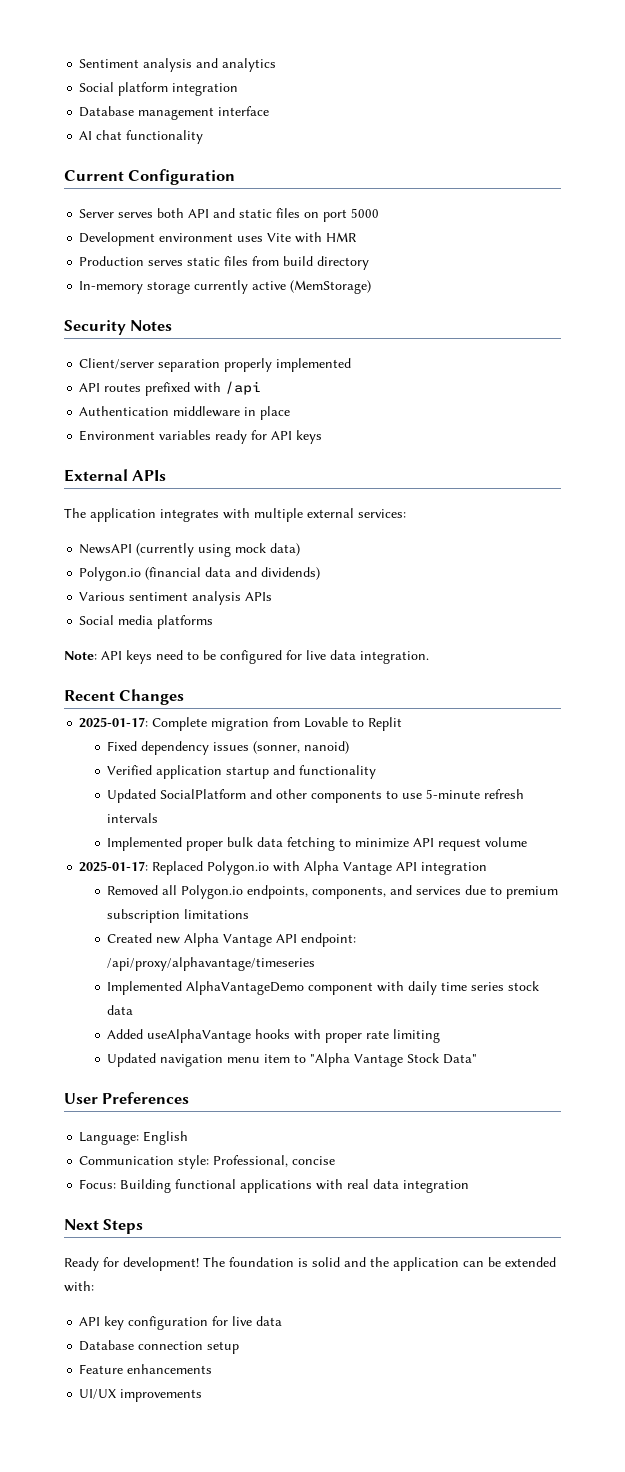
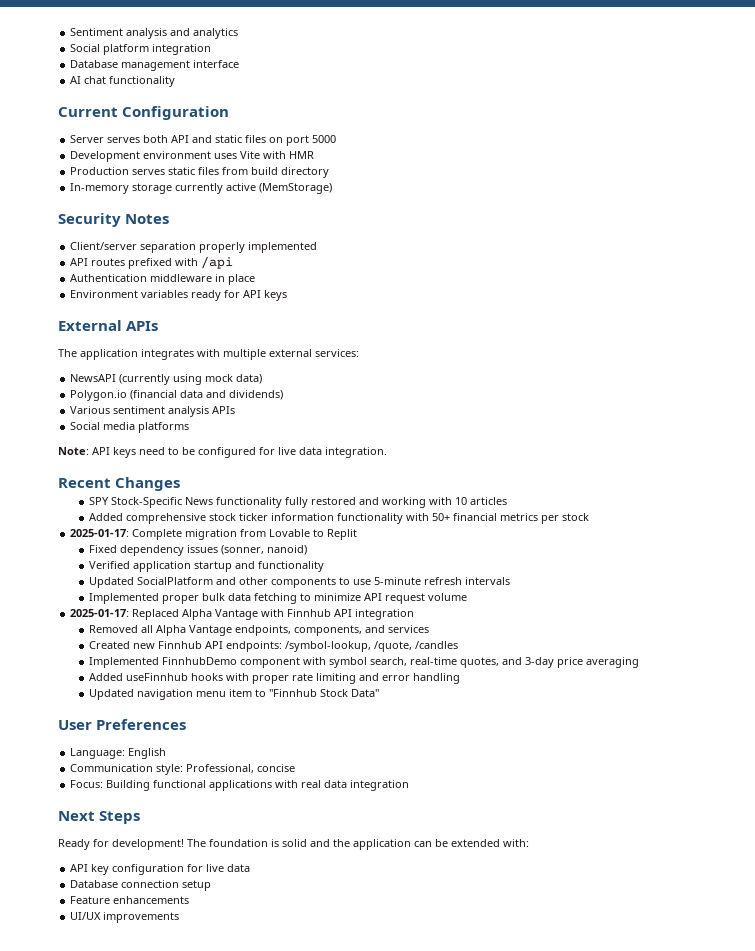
(185, 697) none -> [88,497,507,508] [88,513,589,524] // SPY Stock-Specific News functionality fully restored and working with 10 articles // Added comprehensive stock ticker information functionality with 50+ financial metrics per stock
[207,861,393,875] Polygon.io with Alpha Vantage -> [182,609,332,620] Alpha Vantage with Finnhub
[181,885,244,899] Polygon.io -> [155,625,232,636] Alpha Vantage
[465,885,559,899] [107,909,250,923] [107,933,357,947] [107,957,316,971] [107,981,305,995] due to premium subscription limitations // Created new Alpha Vantage API endpoint: /api/proxy/alphavantage/timeseries // Implemented AlphaVantageDemo -> [88,641,458,652] [88,657,237,668] // Created new Finnhub API endpoints: /symbol-lookup, /quote, /candles // Implemented FinnhubDemo
[408,981,540,995] [107,1005,134,1015] [107,1029,252,1043] daily time series stock data // Added useAlphaVantage -> [328,657,639,668] [88,673,188,681] symbol search, real-time quotes, and 3-day price averaging // Added useFinnhub
(441, 1036) none -> [358,673,460,684] and error handling
[310,1053,404,1067] "Alpha Vantage -> [268,689,317,697] "Finnhub

